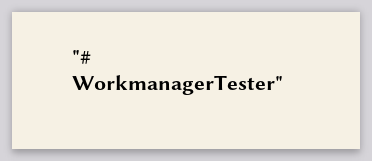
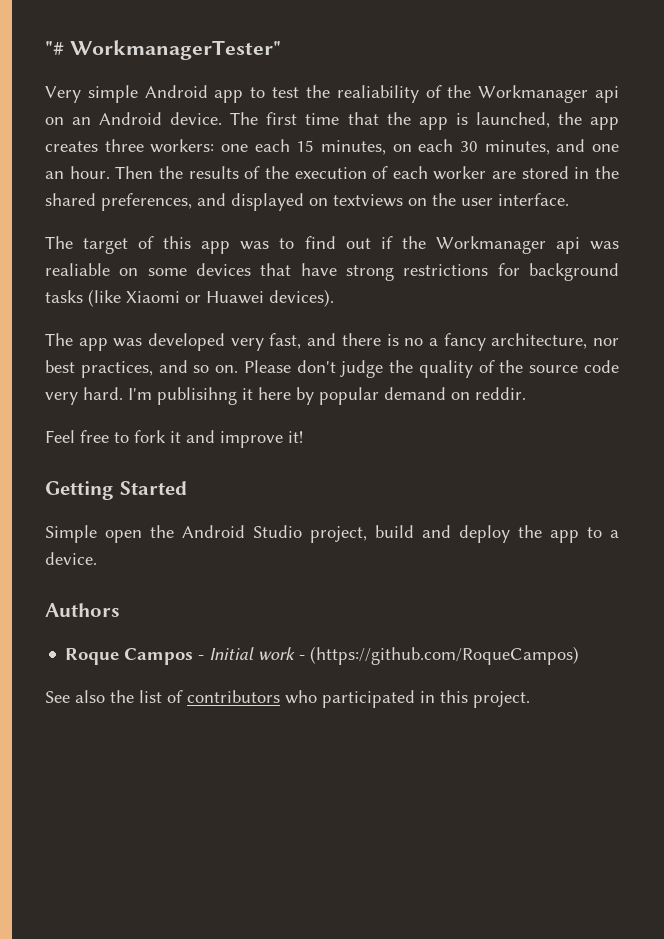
(283, 85) none -> [45,85,619,103] [45,112,620,130] [45,139,619,155] [45,166,619,180] [45,193,569,211] [45,236,619,254] [45,263,619,281] [45,289,334,307] [45,333,619,351] [45,360,619,378] [45,387,526,405] [45,430,303,448] [45,481,187,500] [45,525,619,543] [45,552,97,565] [45,603,120,617] [65,646,580,665] [45,690,530,708] // Very simple Android app to test the realiability of the Workmanager api on an Android device. The first time that the app is launched, the app creates three workers: one each 15 minutes, on each 30 minutes, and one an hour. Then the results of the execution of each worker are stored in the shared preferences, and displayed on textviews on the user interface. // The target of this app was to find out if the Workmanager api was realiable on some devices that have strong restrictions for background tasks (like Xiaomi or Huawei devices). // The app was developed very fast, and there is no a fancy architecture, nor best practices, and so on. Please don't judge the quality of the source code very hard. I'm publisihng it here by popular demand on reddir. // Feel free to fork it and improve it! // Getting Started // Simple open the Android Studio project, build and deploy the app to a device. // Authors // Roque Campos - Initial work - (https://github.com/RoqueCampos) // See also the list of contributors who participated in this project.

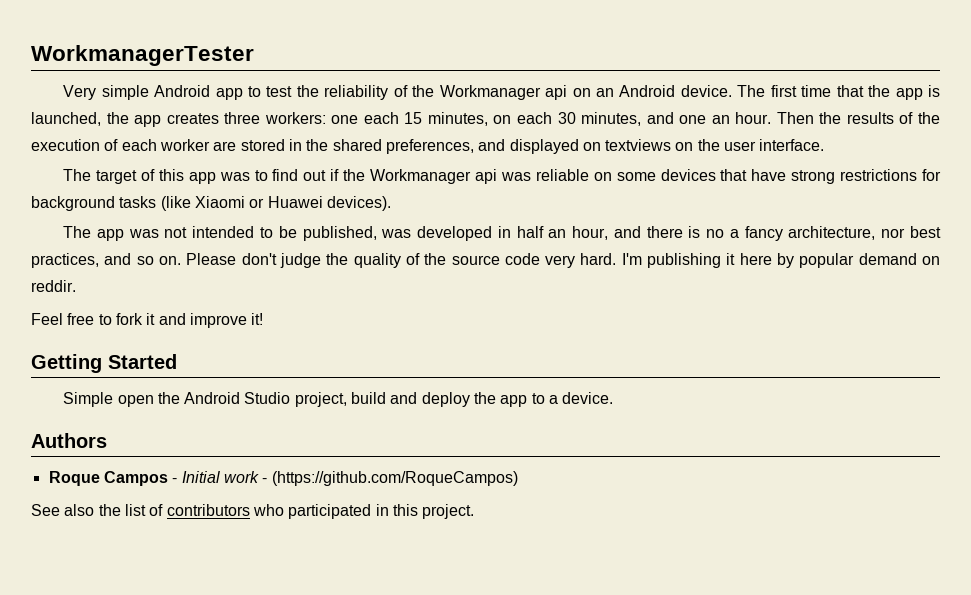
[45,40,281,60] "# WorkmanagerTester" -> [31,45,254,66] WorkmanagerTester
[336,85,419,103] realiability -> [324,85,389,100] reliability
[45,263,110,276] realiable -> [535,169,589,181] reliable
[148,333,302,351] developed very fast, -> [164,226,609,241] not intended to be published, was developed in half an hour,
[157,387,237,405] publisihng -> [647,253,722,268] publishing

